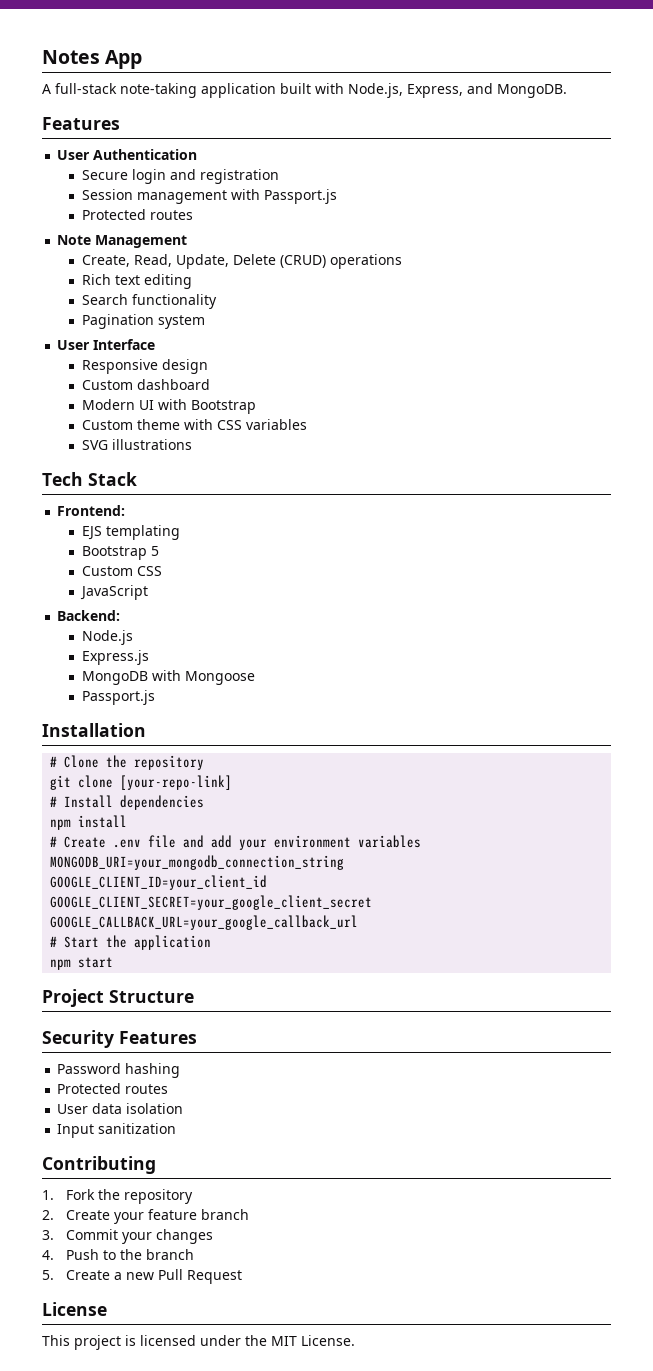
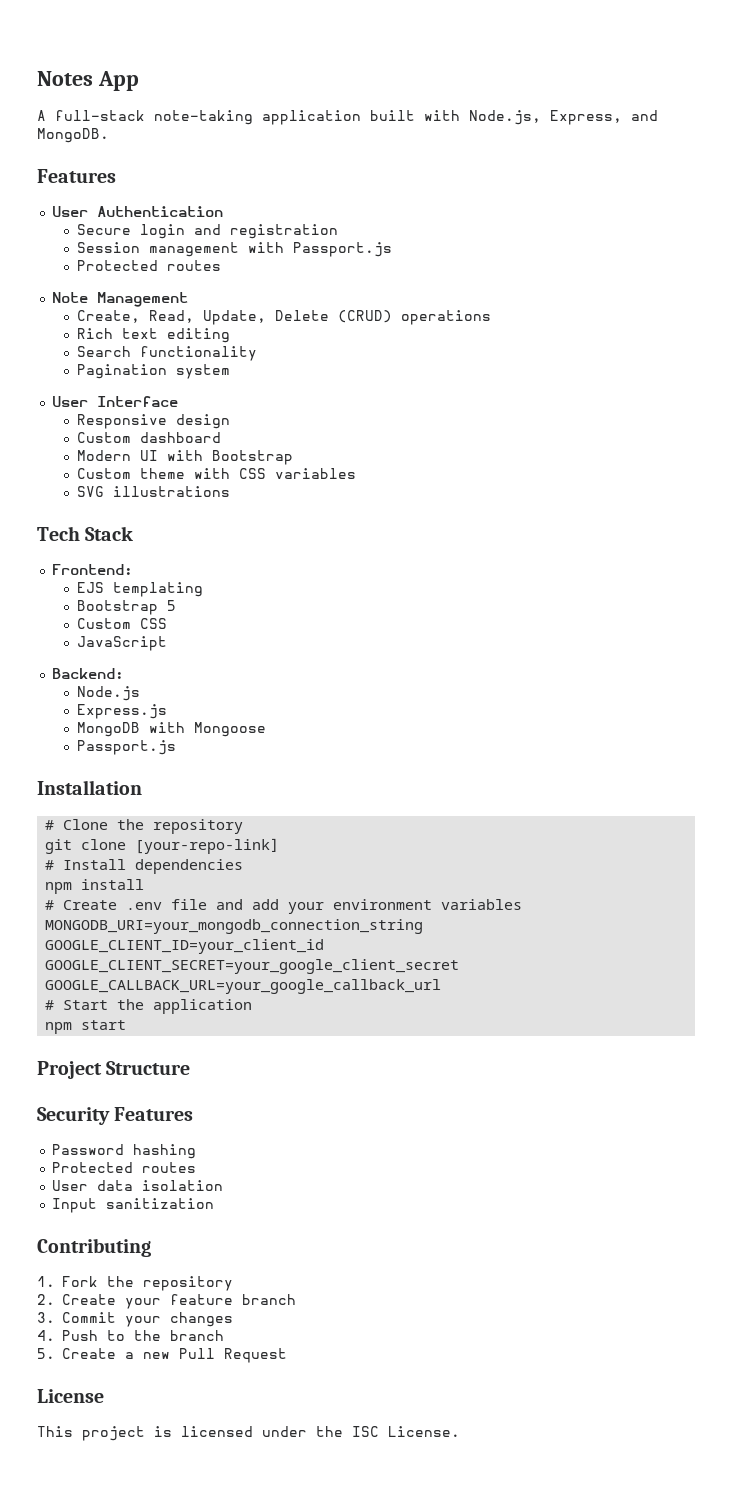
[271,1336,297,1346] MIT -> [352,1426,379,1437] ISC

